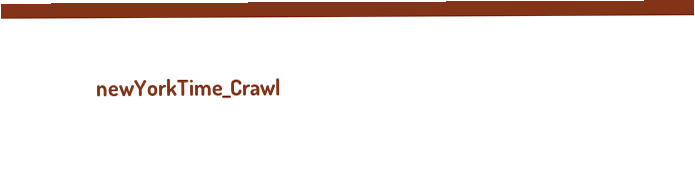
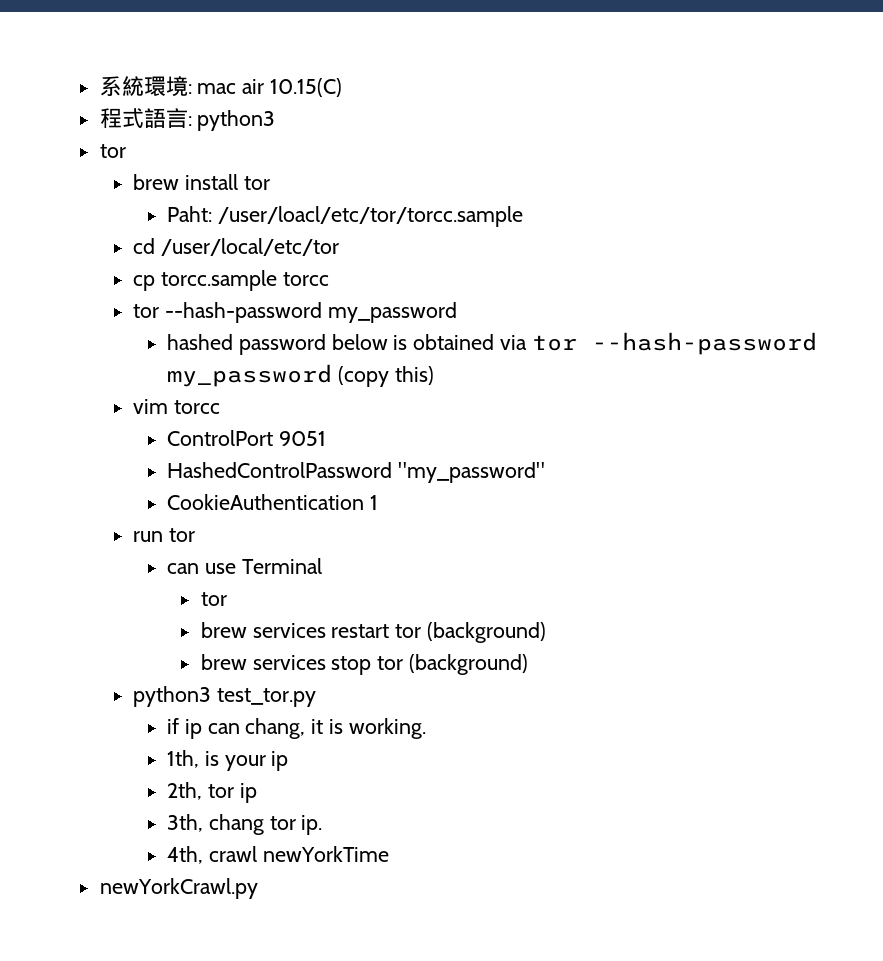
[95,78,281,100] newYorkTime_Crawl -> [99,76,343,97] [99,108,276,131] [99,144,126,158] [133,174,270,190] [167,206,523,227] [133,238,340,256] [133,270,329,291] [133,302,457,323] [167,332,817,355] [167,364,434,387] [133,399,221,414] [167,430,326,446] [167,462,545,483] [167,494,378,510] [133,528,196,542] [167,558,322,574] [200,592,227,606] [200,622,546,643] [200,654,528,675] [133,686,317,707] [167,718,426,739] [167,750,289,771] [167,782,257,803] [167,814,323,835] [167,846,389,864] [99,878,258,899] 系統環境: mac air 10.15(C) // 程式語言: python3 // tor // brew install tor // Paht: /user/loacl/etc/tor/torcc.sample // cd /user/local/etc/tor // cp torcc.sample torcc // tor --hash-password my_password // hashed password below is obtained via tor --hash-password my_password (copy this) // vim torcc // ControlPort 9051 // HashedControlPassword "my_password" // CookieAuthentication 1 // run tor // can use Terminal // tor // brew services restart tor (background) // brew services stop tor (background) // python3 test_tor.py // if ip can chang, it is working. // 1th, is your ip // 2th, tor ip // 3th, chang tor ip. // 4th, crawl newYorkTime // newYorkCrawl.py

